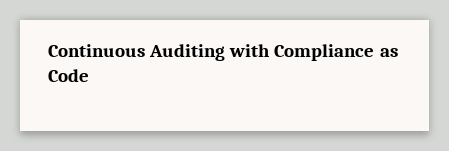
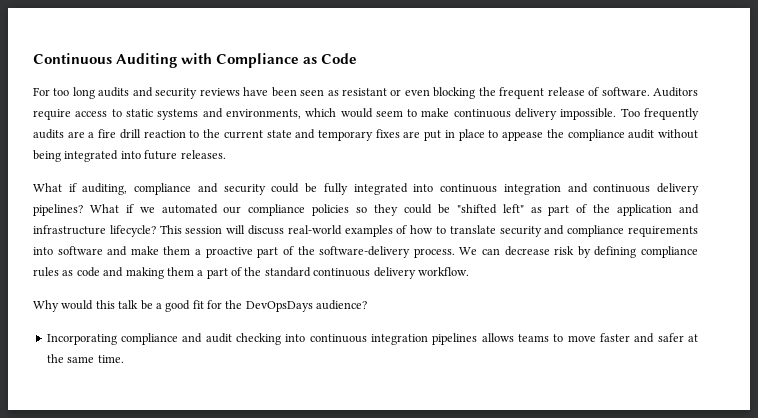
(89, 75) none -> [33,87,698,99] [33,108,699,120] [33,129,699,141] [33,150,226,162] [33,183,700,195] [33,204,700,216] [33,225,698,237] [33,246,698,258] [33,267,469,279] [33,300,368,312] [46,333,698,345] [46,354,124,363] // For too long audits and security reviews have been seen as resistant or even blocking the frequent release of software. Auditors require access to static systems and environments, which would seem to make continuous delivery impossible. Too frequently audits are a fire drill reaction to the current state and temporary fixes are put in place to appease the compliance audit without being integrated into future releases. // What if auditing, compliance and security could be fully integrated into continuous integration and continuous delivery pipelines? What if we automated our compliance policies so they could be "shifted left" as part of the application and infrastructure lifecycle? This session will discuss real-world examples of how to translate security and compliance requirements into software and make them a proactive part of the software-delivery process. We can decrease risk by defining compliance rules as code and making them a part of the standard continuous delivery workflow. // Why would this talk be a good fit for the DevOpsDays audience? // Incorporating compliance and audit checking into continuous integration pipelines allows teams to move faster and safer at the same time.

